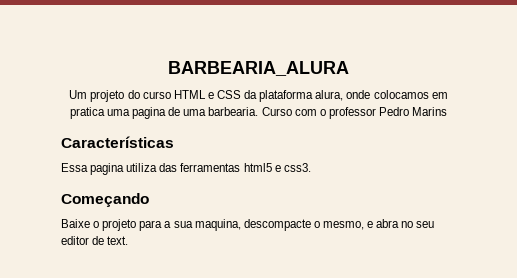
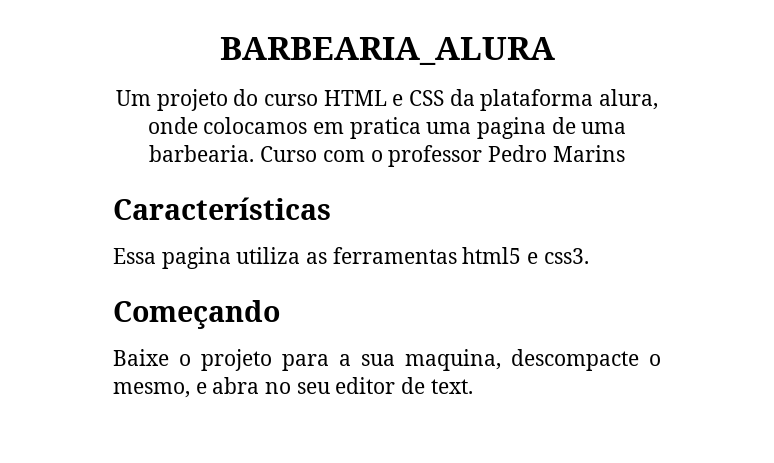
[159,163,178,172] das -> [306,252,328,264] as

